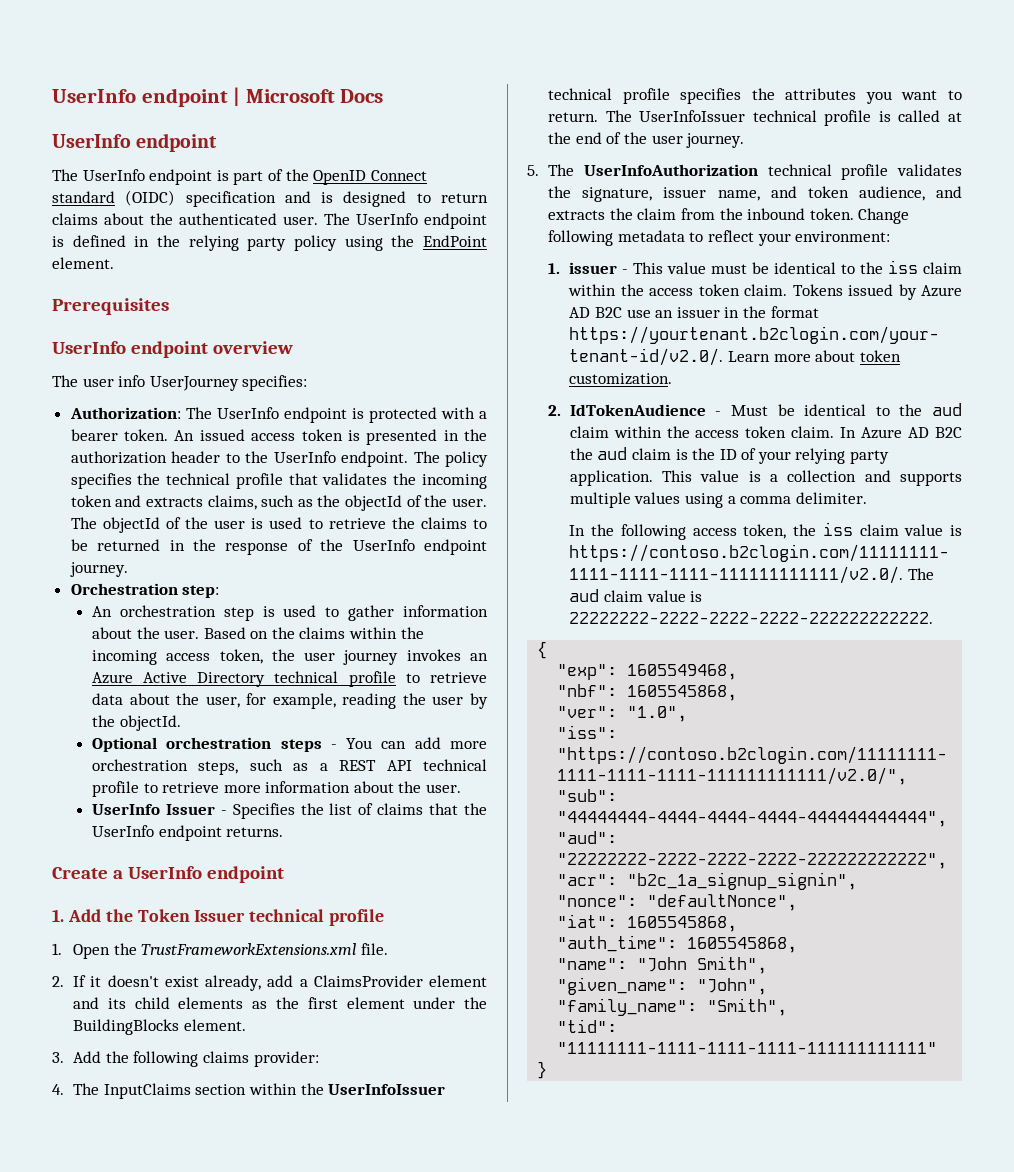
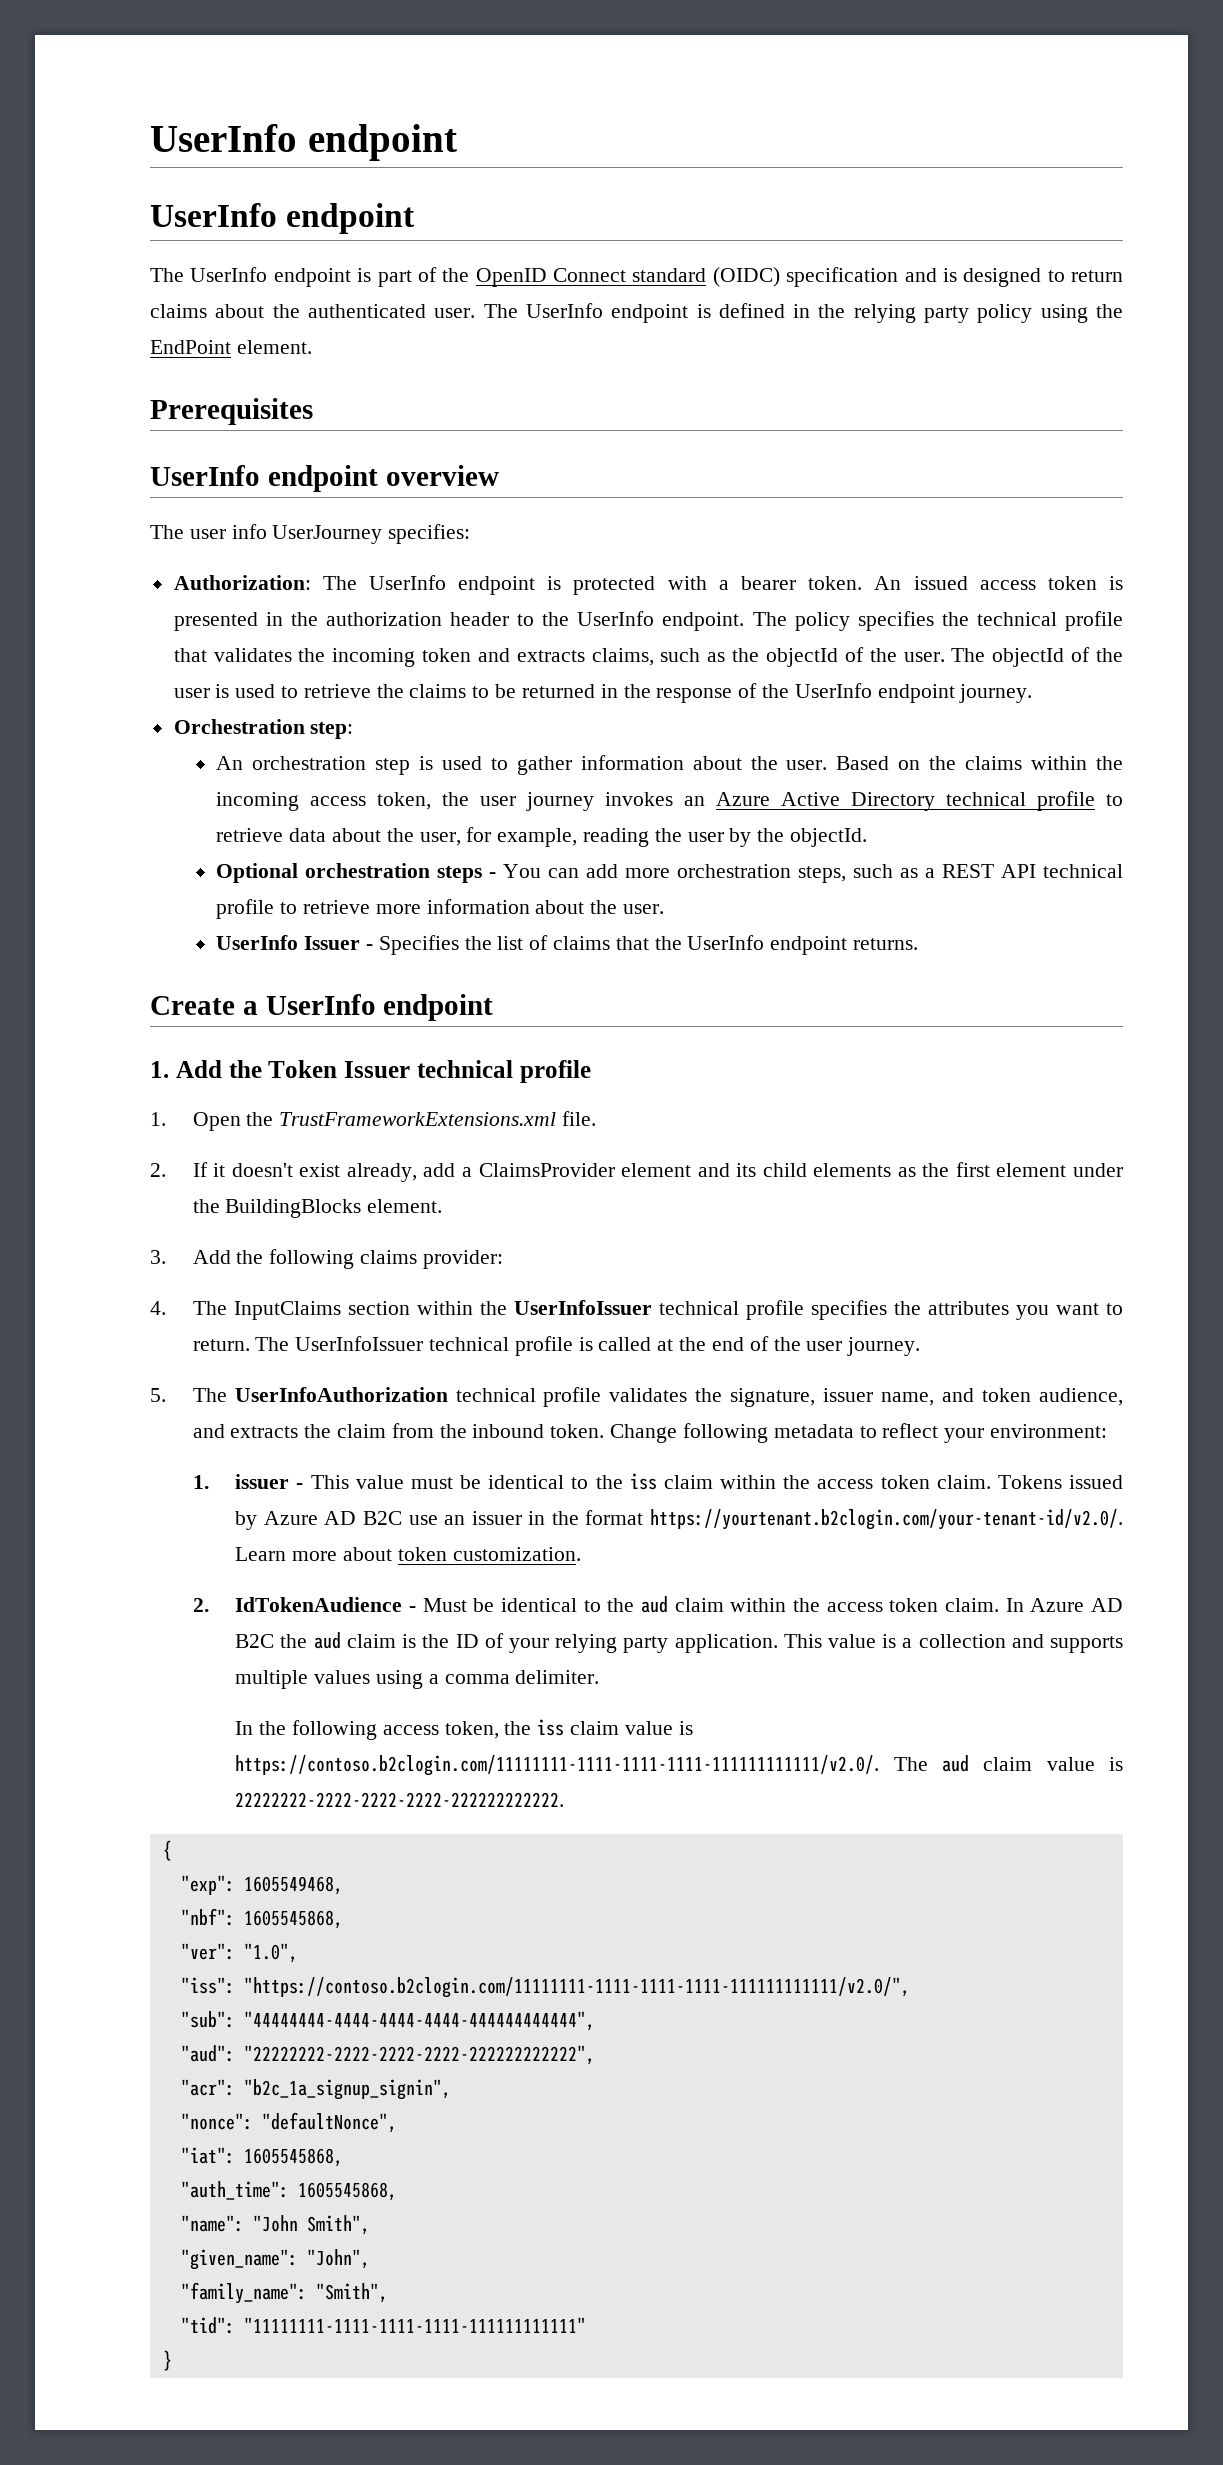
[52,87,384,107] UserInfo endpoint | Microsoft Docs -> [150,124,457,161] UserInfo endpoint

